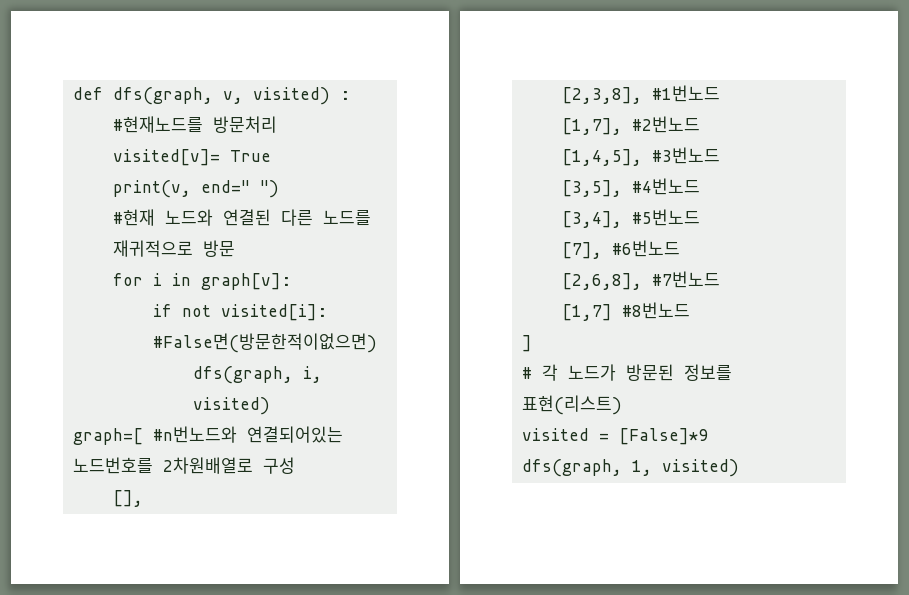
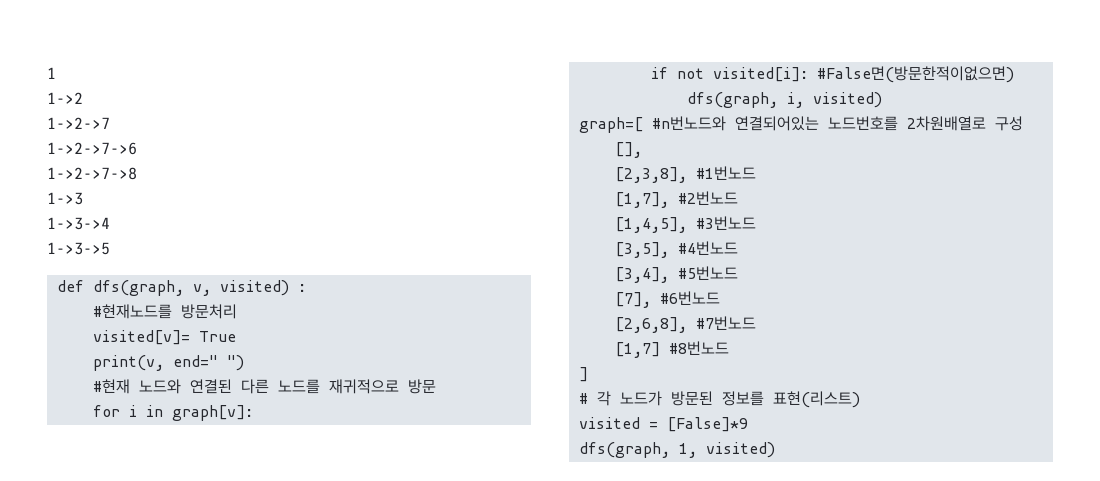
(72, 93) none -> [47,67,56,79] [47,92,83,104] [47,117,110,129] [47,142,137,155] [47,167,137,180] [47,192,83,205] [47,217,110,230] [47,242,110,255] 1 // 1->2 // 1->2->7 // 1->2->7->6 // 1->2->7->8 // 1->3 // 1->3->4 // 1->3->5 //

